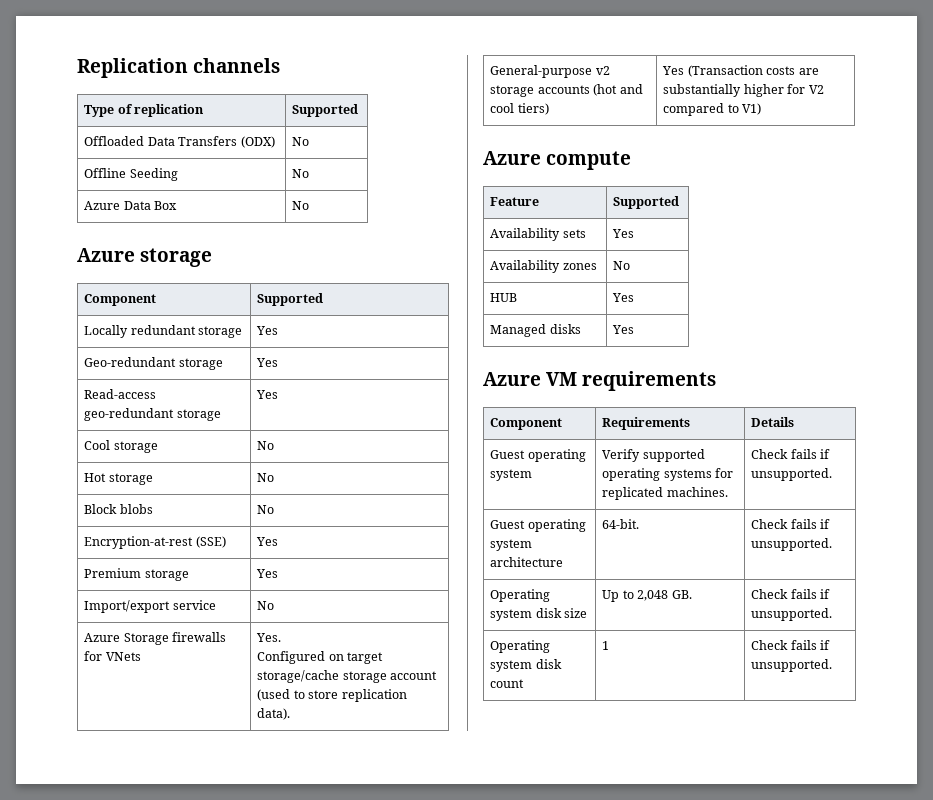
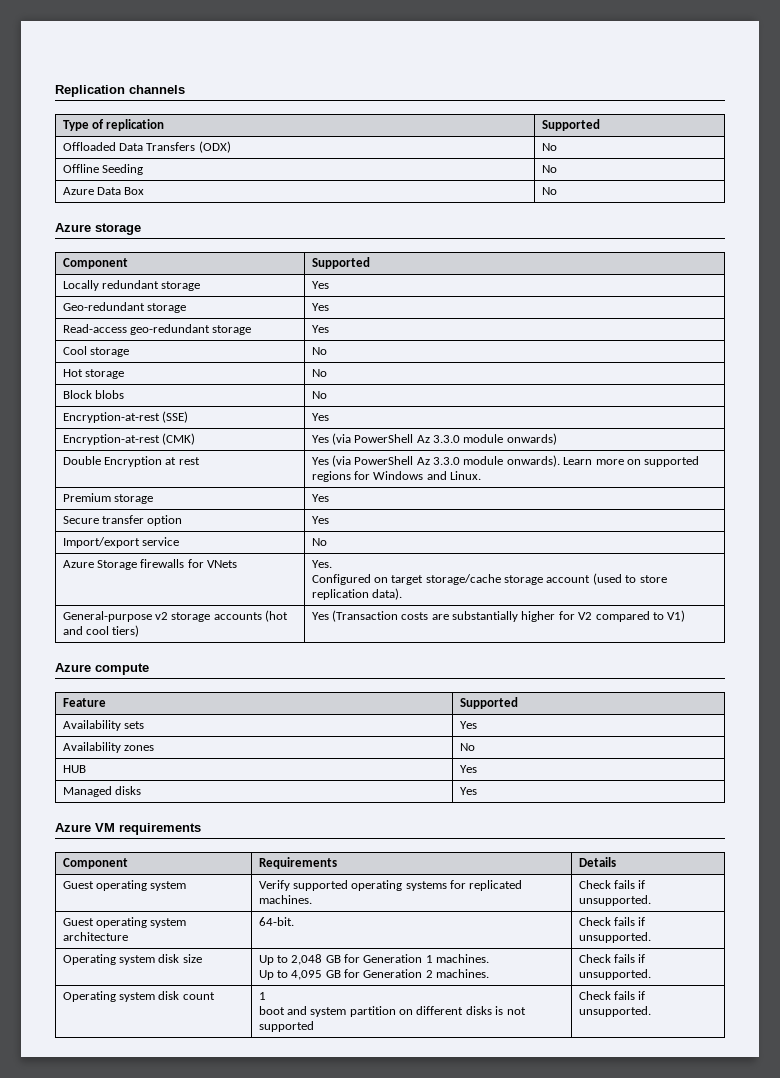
(279, 541) none -> [62,433,195,445] [311,433,557,445] [62,456,200,467] [311,455,700,467] [311,471,482,482] // Encryption-at-rest (CMK) | Yes (via PowerShell Az 3.3.0 module onwards) // Double Encryption at rest | Yes (via PowerShell Az 3.3.0 module onwards). Learn more on supported regions for Windows and Linux.
(279, 573) none -> [62,515,183,526] [311,516,329,524] // Secure transfer option | Yes
[671,590,692,599] GB. -> [325,954,490,963] [258,969,490,980] GB for Generation 1 machines. // Up to 4,095 GB for Generation 2 machines.
(610, 645) none -> [258,1006,526,1017] [258,1021,314,1032] // boot and system partition on different disks is not supported

